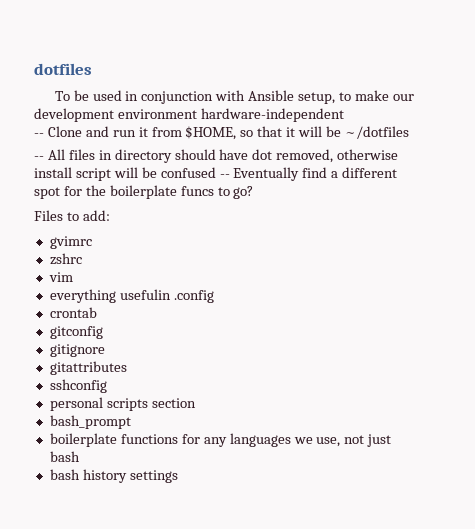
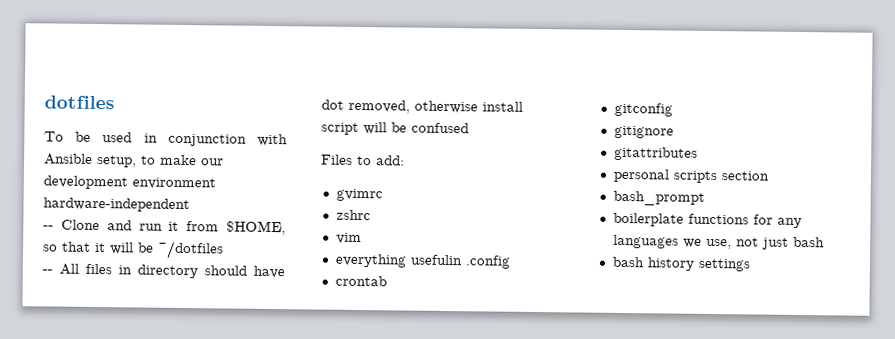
[219,167,398,181] [34,185,254,199] -- Eventually find a different spot for the boilerplate funcs to go? -> (469, 128) none
[49,379,107,393] // sshconfig -> (698, 153) none

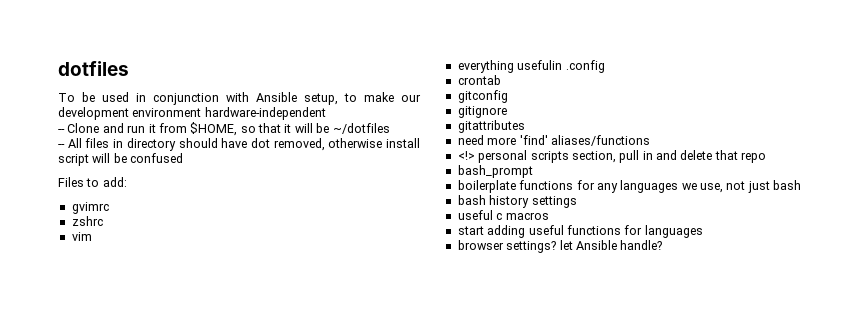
[612,168,769,184] personal scripts section -> [457,135,650,146] [457,150,767,163] need more 'find' aliases/functions // <!> personal scripts section, pull in and delete that repo
(750, 265) none -> [457,210,549,220] [457,225,703,238] [457,240,663,253] // useful c macros // start adding useful functions for languages // browser settings? let Ansible handle?

